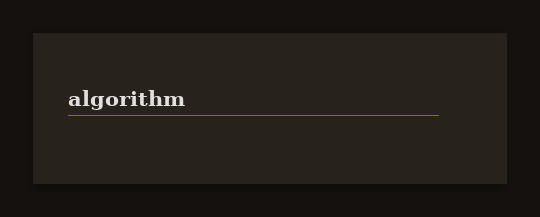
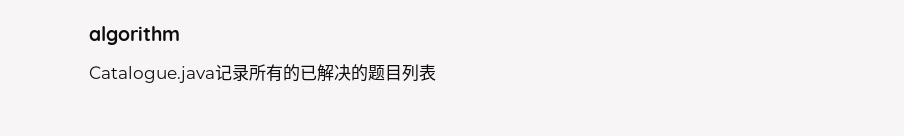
(185, 100) none -> [89,64,436,83] // Catalogue.java记录所有的已解决的题目列表

